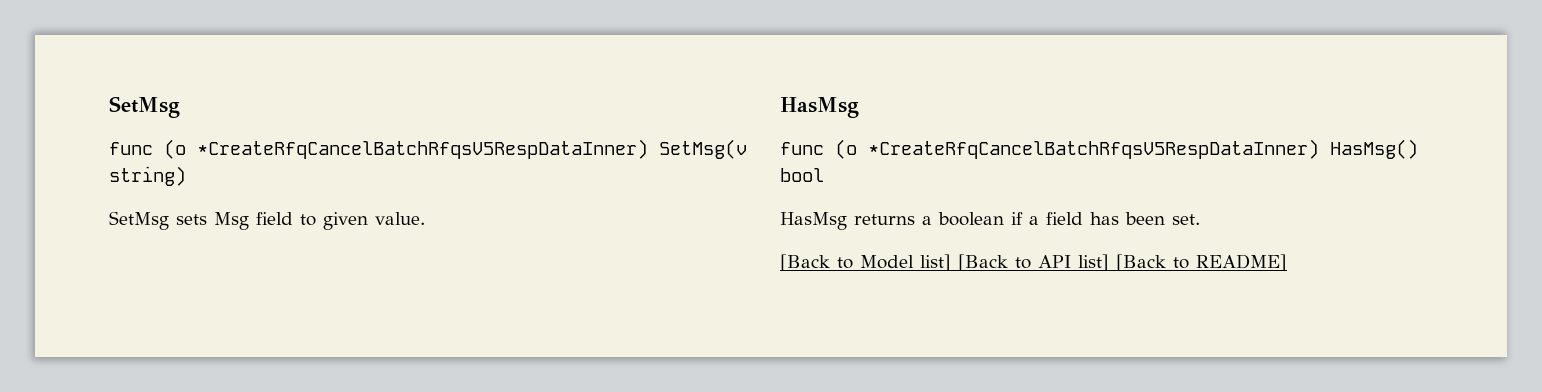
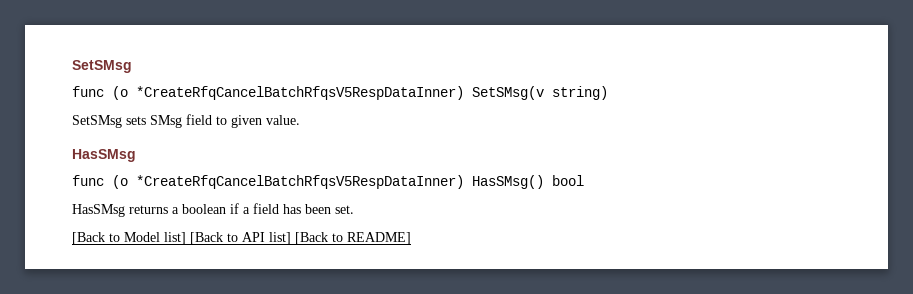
[109,96,180,118] [109,139,747,159] SetMsg // func (o *CreateRfqCancelBatchRfqsV5RespDataInner) SetMsg(v -> [72,60,132,73] [72,86,544,100] SetSMsg // func (o *CreateRfqCancelBatchRfqsV5RespDataInner) SetSMsg(v
[109,211,249,230] SetMsg sets Msg -> [72,115,182,128] SetSMsg sets SMsg
[780,97,859,118] [780,139,1418,159] HasMsg // func (o *CreateRfqCancelBatchRfqsV5RespDataInner) HasMsg() -> [72,149,136,162] [72,175,544,189] HasSMsg // func (o *CreateRfqCancelBatchRfqsV5RespDataInner) HasSMsg()
[780,212,847,230] HasMsg -> [72,204,125,217] HasSMsg

